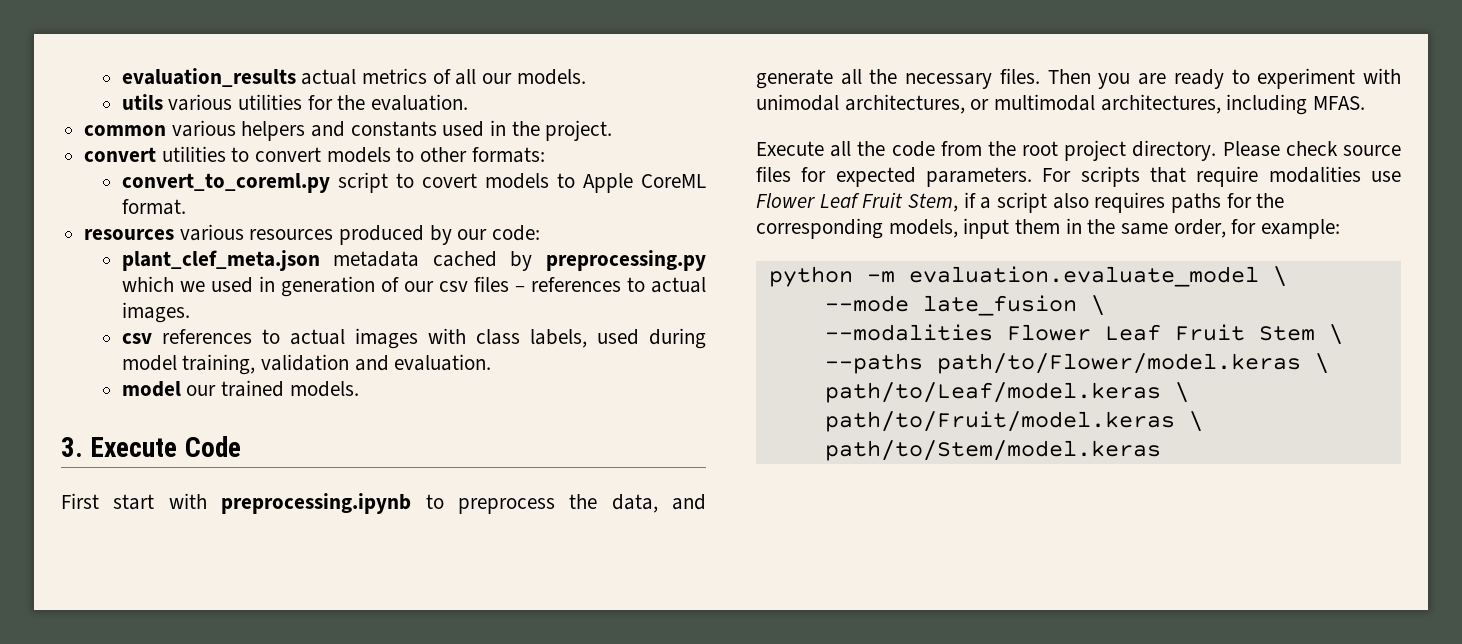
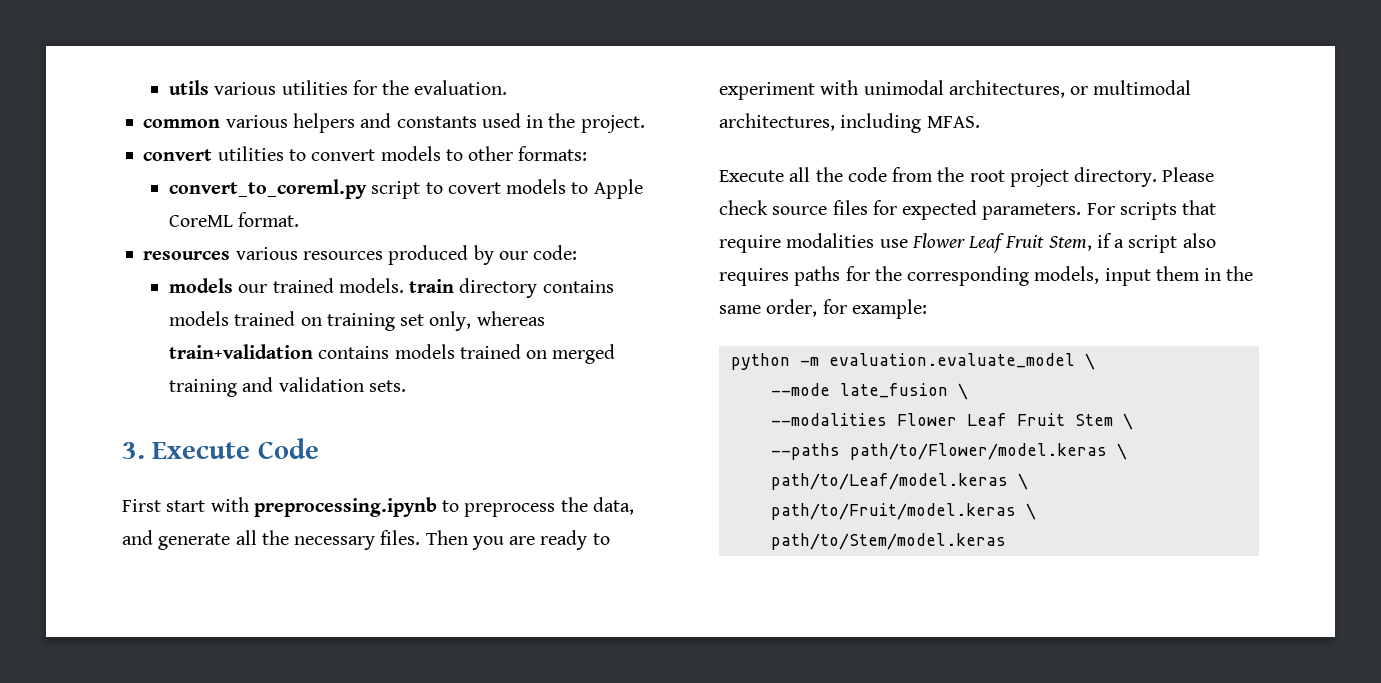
[121,68,586,87] evaluation_results actual metrics of all our models. // -> (168, 87) none
[121,250,707,271] [121,276,706,297] [121,302,190,323] [121,328,706,349] [121,354,492,375] [121,380,359,397] plant_clef_meta.json metadata cached by preprocessing.py which we used in generation of our csv files – references to actual images. // csv references to actual images with class labels, used during model training, validation and evaluation. // model our trained models. -> [168,278,614,298] [168,311,545,331] [168,344,616,364] [168,377,406,397] models our trained models. train directory contains models trained on training set only, whereas train+validation contains models trained on merged training and validation sets.

